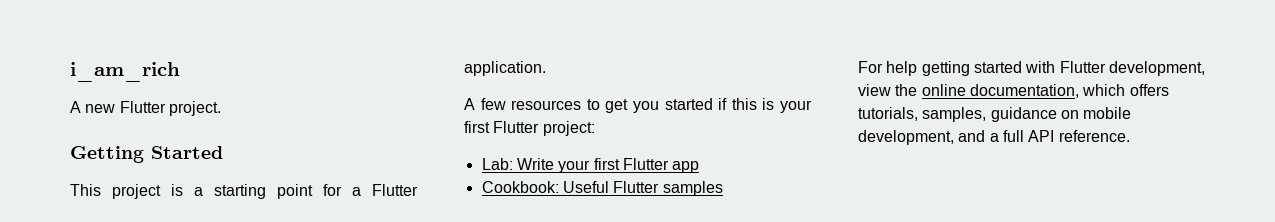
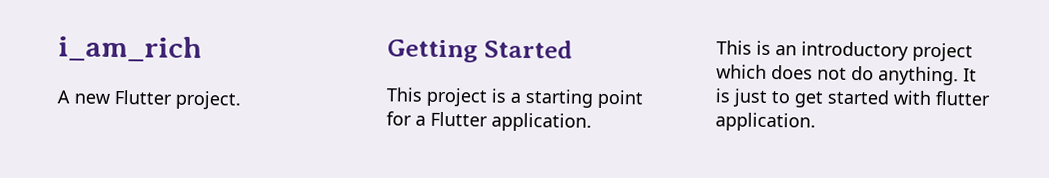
[464,98,812,113] [464,121,595,136] [481,158,700,173] [481,181,723,196] [858,61,1205,76] [858,84,1169,98] [858,107,1132,122] [858,130,1130,145] A few resources to get you started if this is your first Flutter project: // Lab: Write your first Flutter app // Cookbook: Useful Flutter samples // For help getting started with Flutter development, view the online documentation, which offers tutorials, samples, guidance on mobile development, and a full API reference. -> [716,40,973,62] [716,64,977,86] [715,88,991,108] [715,112,816,132] This is an introductory project which does not do anything. It is just to get started with flutter application.

